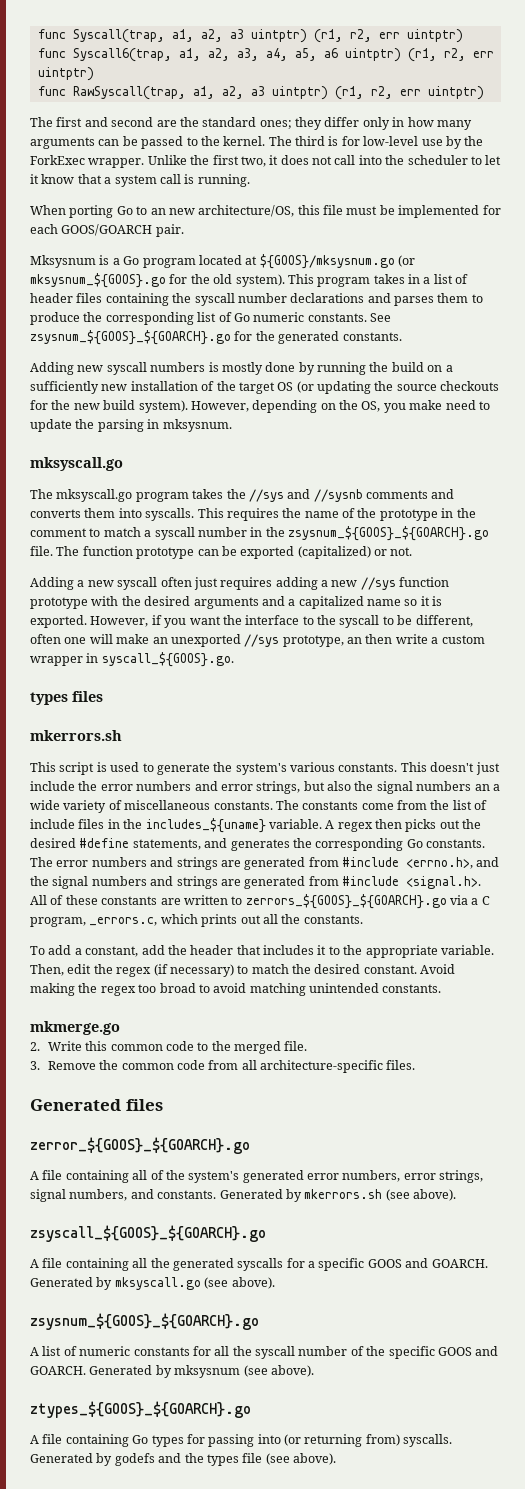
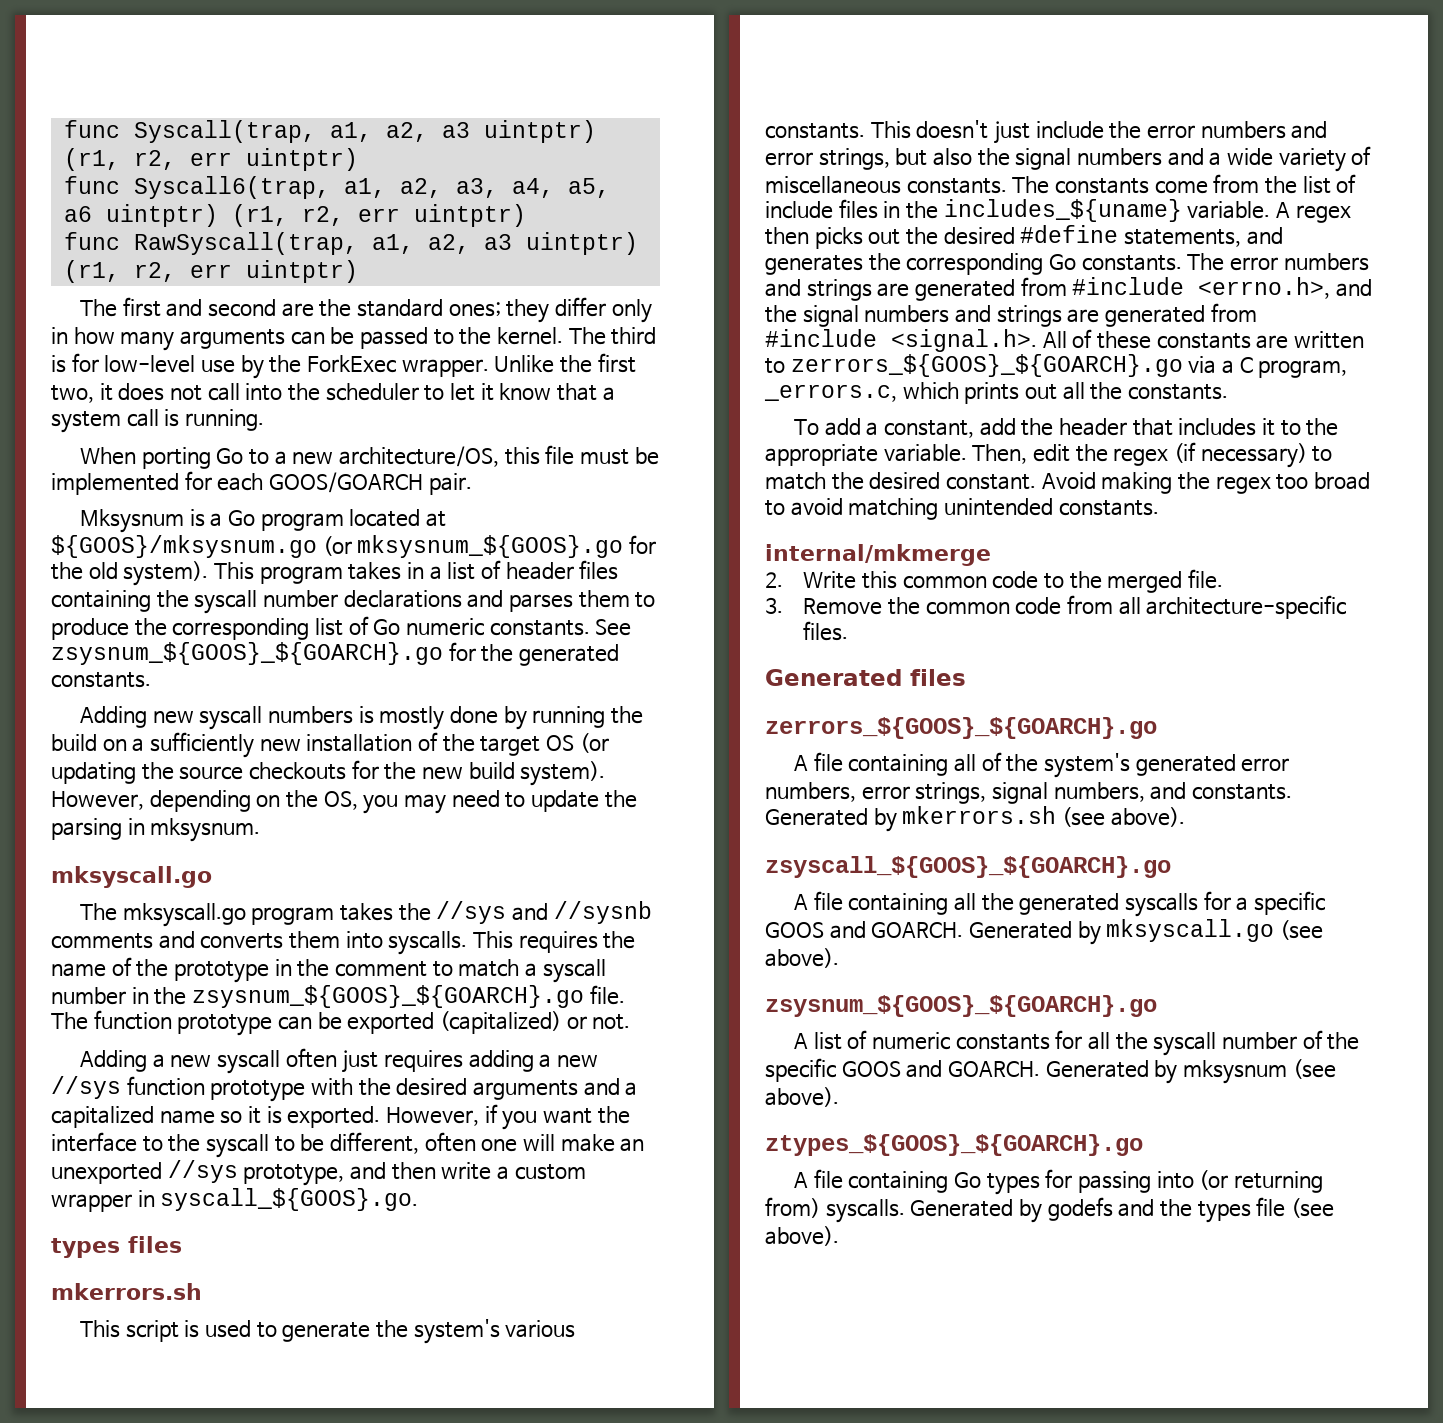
[150,208,166,215] an -> [274,451,287,465] a
[409,400,443,410] make -> [404,794,447,814] may
[347,637,362,644] an -> [349,1162,386,1180] and
[474,784,490,791] an -> [1167,148,1204,166] and
[30,1021,120,1035] mkmerge.go -> [765,544,991,566] internal/mkmerge
[30,1137,250,1154] zerror_${GOOS}_${GOARCH}.go -> [765,717,1157,739] zerrors_${GOOS}_${GOARCH}.go

